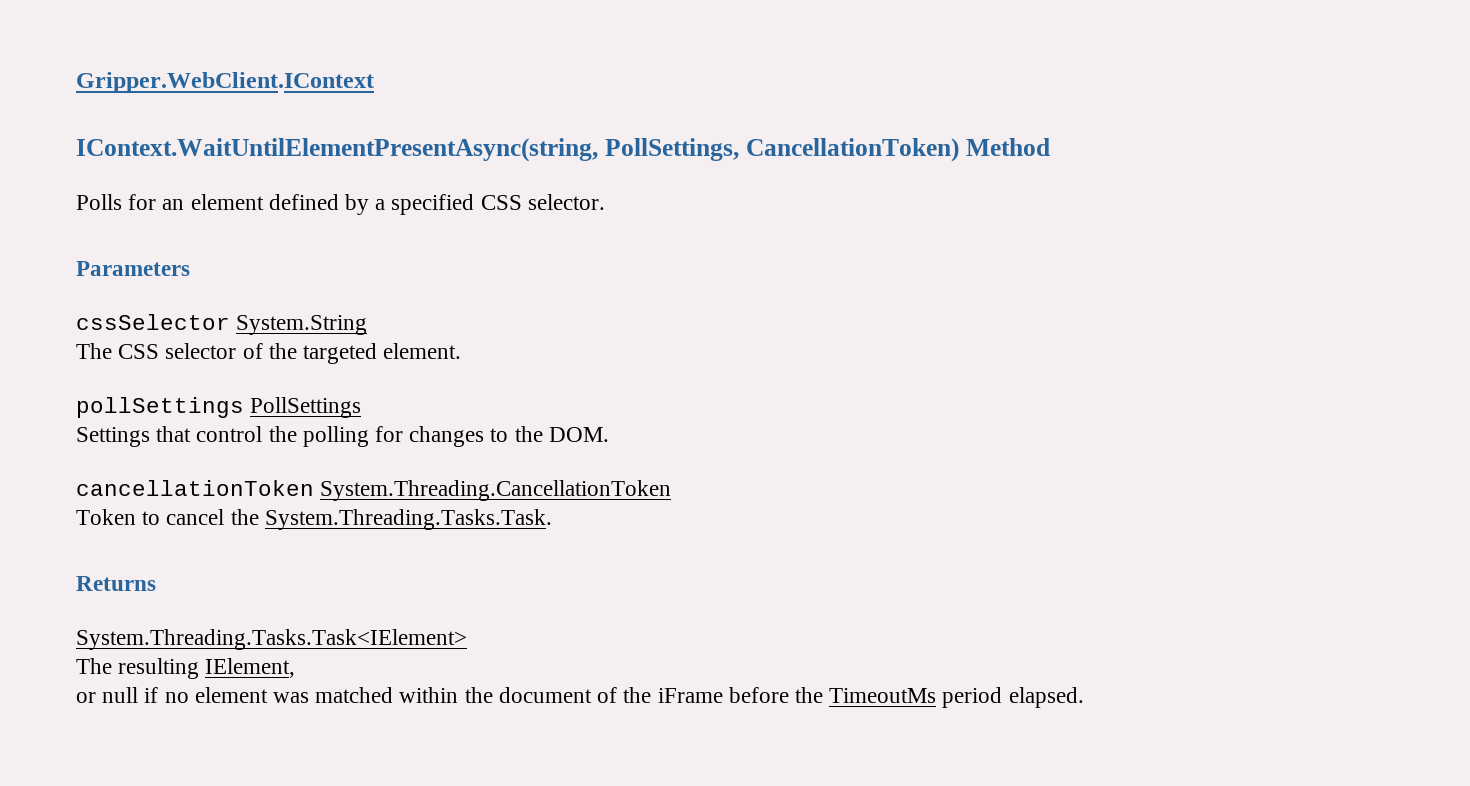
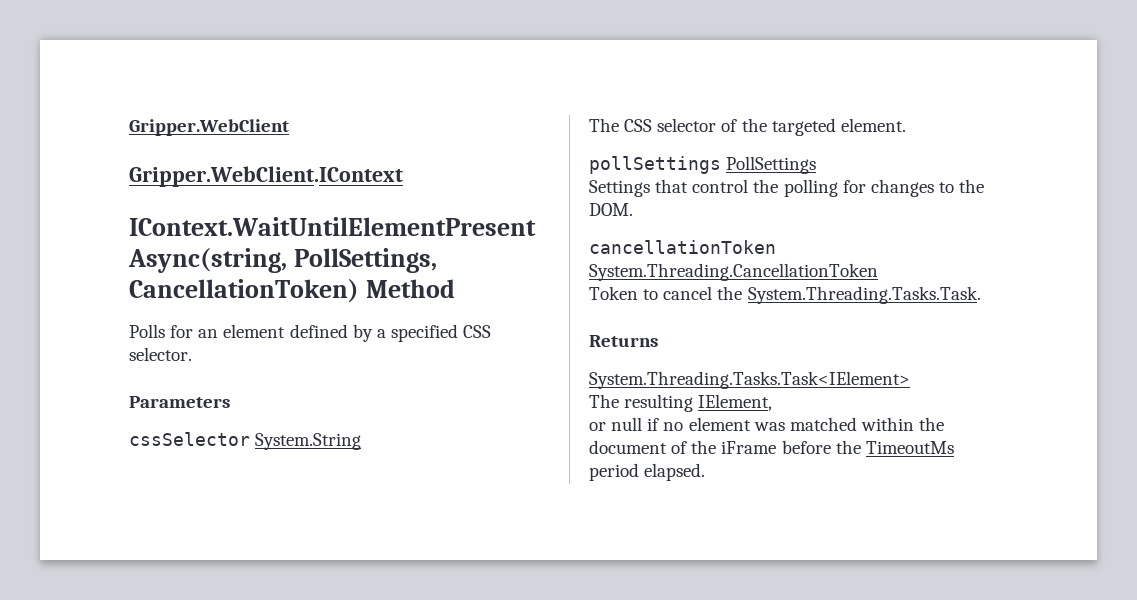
(76, 82) none -> [129,119,289,136] Gripper.WebClient //

